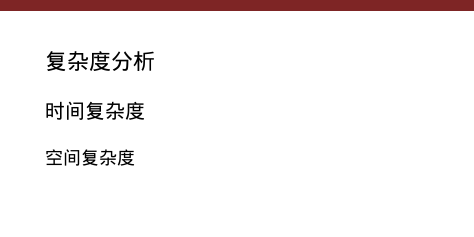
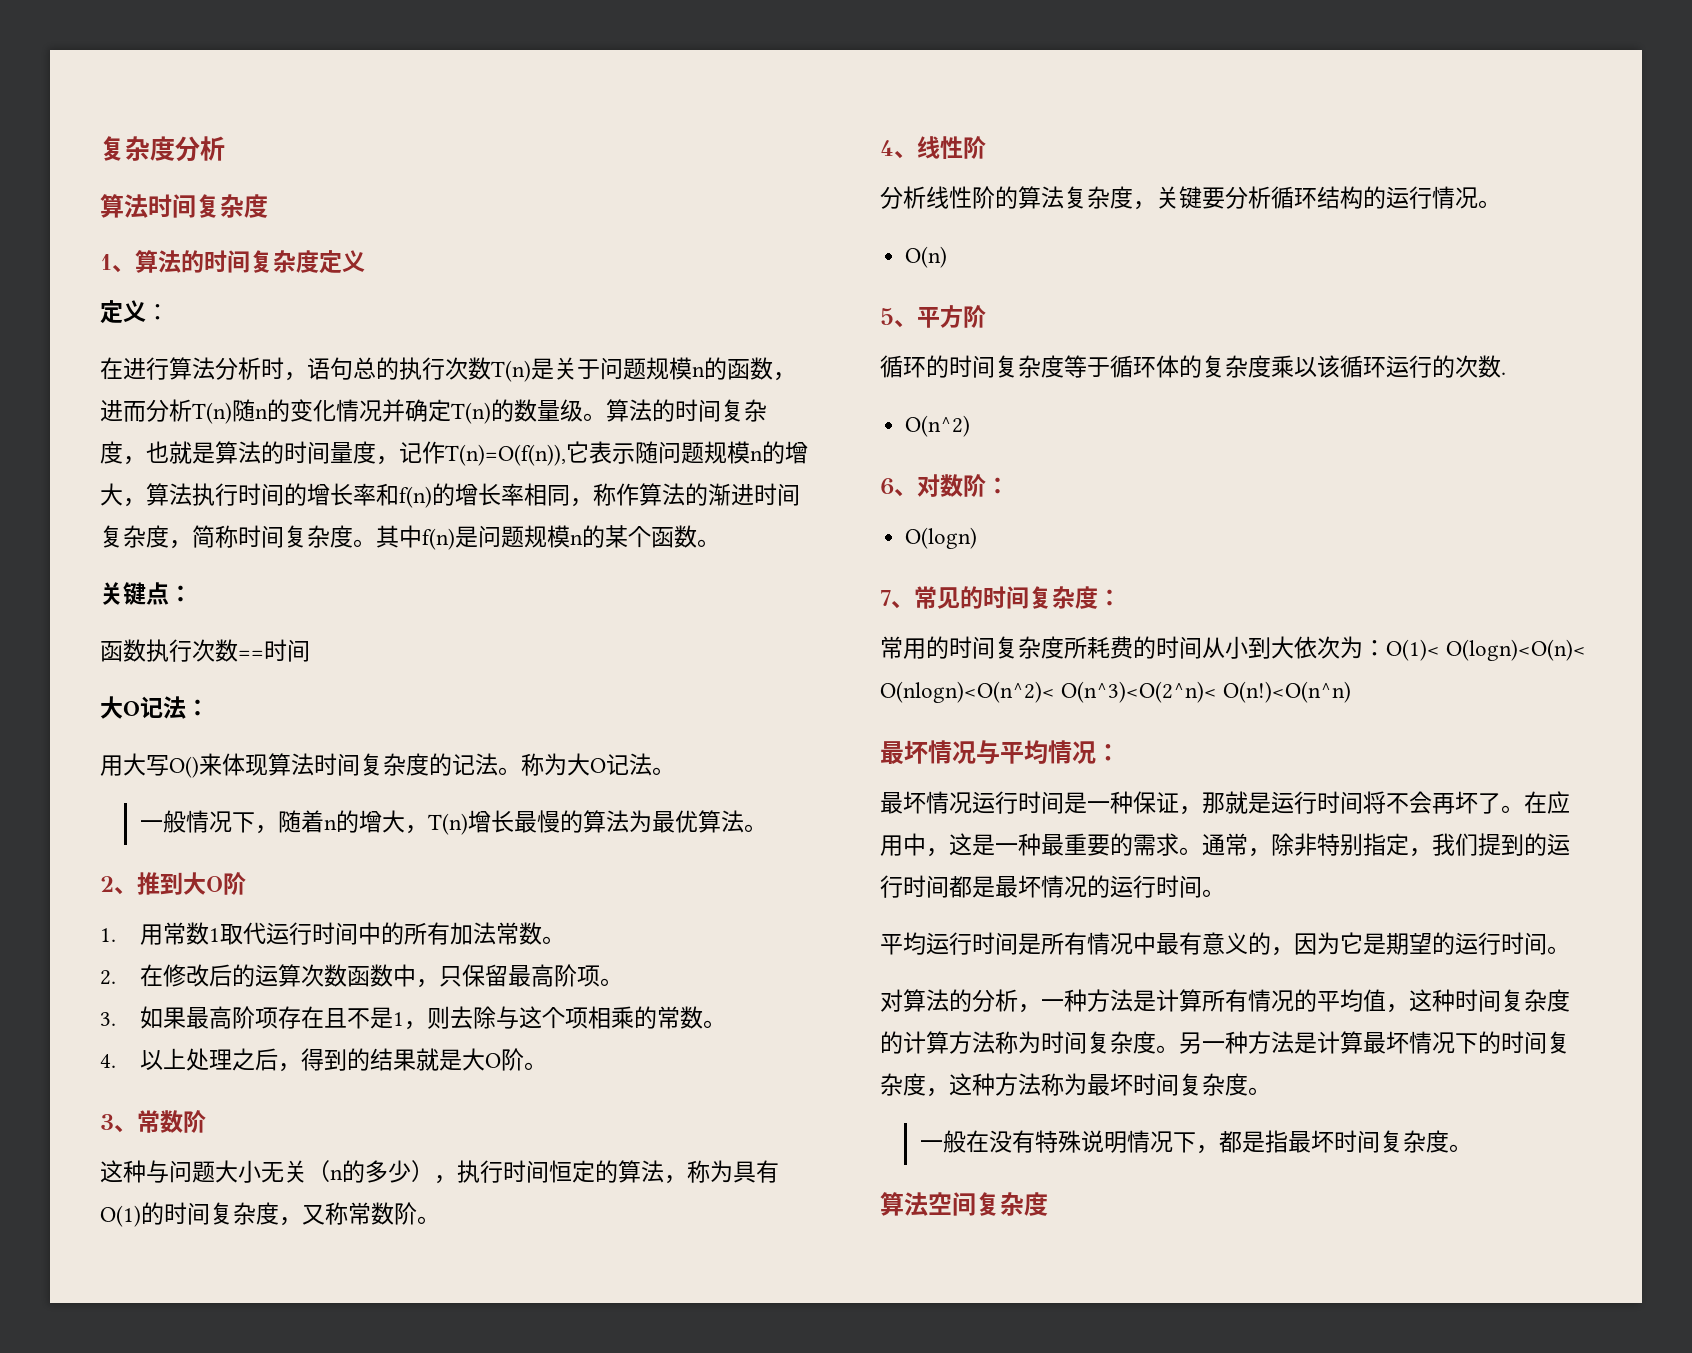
(155, 61) none -> [100,194,148,218] 算法
(145, 110) none -> [100,250,365,274] [100,300,169,324] [100,357,796,382] [100,399,767,424] [100,441,808,466] [100,483,800,508] [100,525,720,550] [100,582,192,605] [100,639,310,662] [100,696,209,719] [100,753,675,778] [139,810,767,835] [100,872,246,895] [100,922,565,945] [100,964,623,988] [100,1006,726,1030] [100,1048,547,1072] [100,1110,206,1133] [100,1160,779,1184] [100,1202,440,1227] [880,136,986,159] [880,186,1501,210] [905,246,948,268] [880,305,986,328] [880,355,1506,378] [905,415,971,437] [880,474,1009,497] [905,527,978,549] [880,586,1121,609] [880,636,1587,661] [880,681,1352,703] [880,740,1120,764] [880,791,1570,815] [880,833,1570,857] [880,875,1225,898] [880,932,1570,956] [880,989,1570,1013] [880,1031,1570,1054] [880,1073,1271,1097] [919,1130,1472,1154] [880,1192,928,1216] 1、算法的时间复杂度定义 // 定义： // 在进行算法分析时，语句总的执行次数T(n)是关于问题规模n的函数，进而分析T(n)随n的变化情况并确定T(n)的数量级。算法的时间复杂度，也就是算法的时间量度，记作T(n)=O(f(n)),它表示随问题规模n的增大，算法执行时间的增长率和f(n)的增长率相同，称作算法的渐进时间复杂度，简称时间复杂度。其中f(n)是问题规模n的某个函数。 // 关键点： // 函数执行次数==时间 // 大O记法： // 用大写O()来体现算法时间复杂度的记法。称为大O记法。 // 一般情况下，随着n的增大，T(n)增长最慢的算法为最优算法。 // 2、推到大O阶 // 1.用常数1取代运行时间中的所有加法常数。 // 2.在修改后的运算次数函数中，只保留最高阶项。 // 3.如果最高阶项存在且不是1，则去除与这个项相乘的常数。 // 4.以上处理之后，得到的结果就是大O阶。 // 3、常数阶 // 这种与问题大小无关（n的多少），执行时间恒定的算法，称为具有O(1)的时间复杂度，又称常数阶。 // 4、线性阶 // 分析线性阶的算法复杂度，关键要分析循环结构的运行情况。 // O(n) // 5、平方阶 // 循环的时间复杂度等于循环体的复杂度乘以该循环运行的次数. // O(n^2) // 6、对数阶： // O(logn) // 7、常见的时间复杂度： // 常用的时间复杂度所耗费的时间从小到大依次为：O(1)< O(logn)<O(n)< O(nlogn)<O(n^2)< O(n^3)<O(2^n)< O(n!)<O(n^n) // 最坏情况与平均情况： // 最坏情况运行时间是一种保证，那就是运行时间将不会再坏了。在应用中，这是一种最重要的需求。通常，除非特别指定，我们提到的运行时间都是最坏情况的运行时间。 // 平均运行时间是所有情况中最有意义的，因为它是期望的运行时间。 // 对算法的分析，一种方法是计算所有情况的平均值，这种时间复杂度的计算方法称为时间复杂度。另一种方法是计算最坏情况下的时间复杂度，这种方法称为最坏时间复杂度。 // 一般在没有特殊说明情况下，都是指最坏时间复杂度。 // 算法

